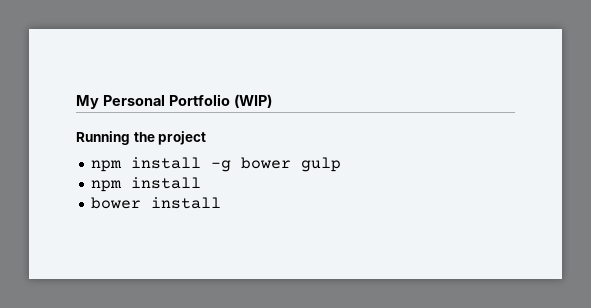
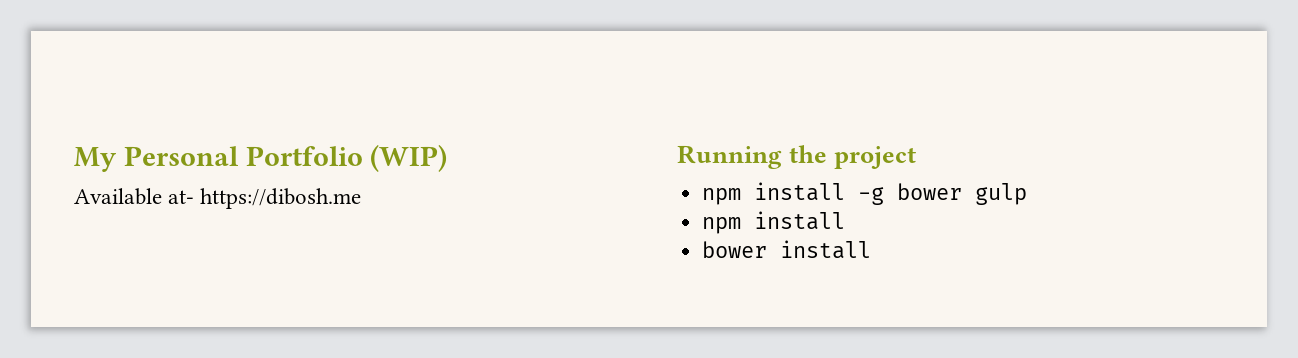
(272, 101) none -> [74,188,362,209] // Available at- https://dibosh.me

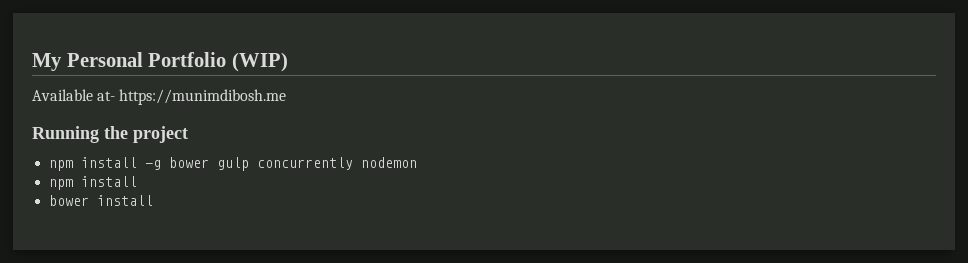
[200,188,362,209] https://dibosh.me -> [119,89,287,105] https://munimdibosh.me
(1028, 194) none -> [257,157,418,170] concurrently nodemon

